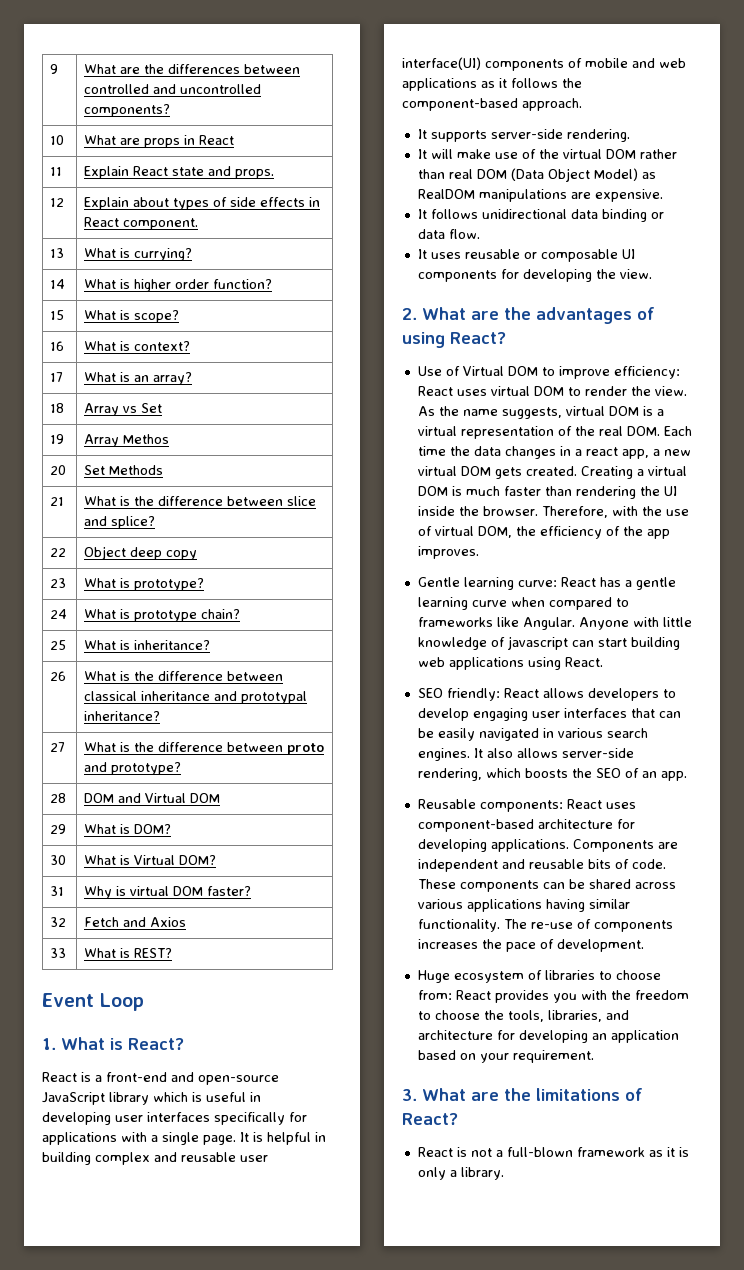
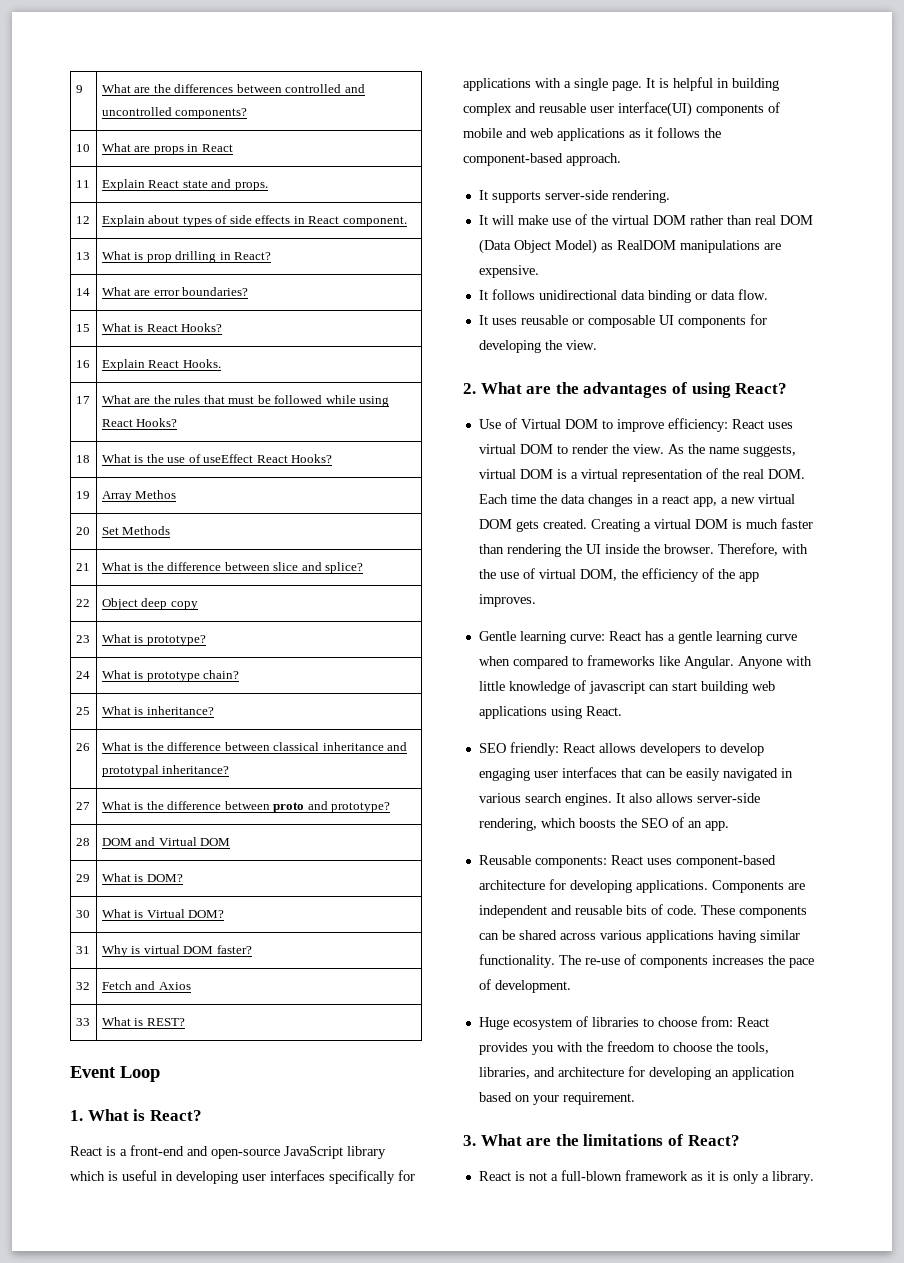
[134,248,193,261] [50,279,66,289] [84,279,273,292] currying? // 14 | What is higher order function? -> [146,251,272,263] [75,288,90,296] [101,287,249,296] prop drilling in React? // 14 | What are error boundaries?
[134,310,180,323] scope? -> [146,323,223,332] React Hooks?
[84,341,191,351] What is context? -> [101,359,221,371] Explain React Hooks.
[120,372,193,385] [50,403,65,413] [84,403,163,416] is an array? // 18 | Array vs Set -> [134,395,390,407] [101,418,178,427] [75,455,90,463] [101,454,333,463] are the rules that must be followed while using React Hooks? // 18 | What is the use of useEffect React Hooks?

